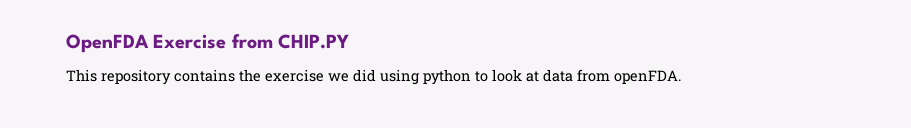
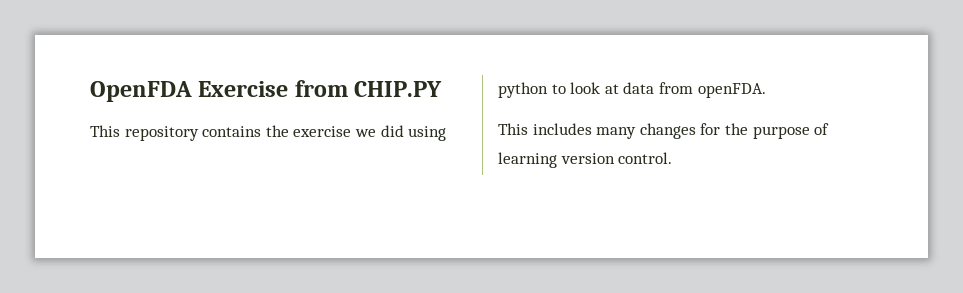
(681, 77) none -> [498,123,830,139] [498,152,673,168] // This includes many changes for the purpose of learning version control.

